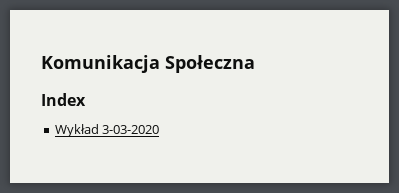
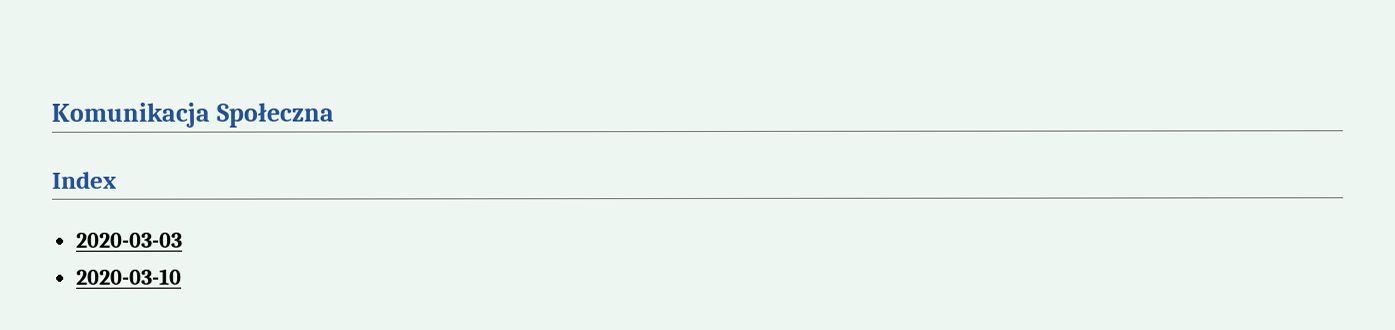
[54,124,160,137] Wykład 3-03-2020 -> [76,232,184,248] [76,268,183,285] 2020-03-03 // 2020-03-10

